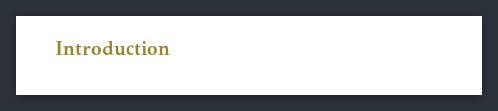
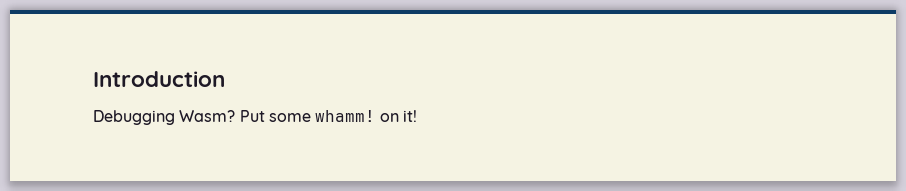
(170, 48) none -> [93,110,417,125] // Debugging Wasm? Put some whamm! on it!

